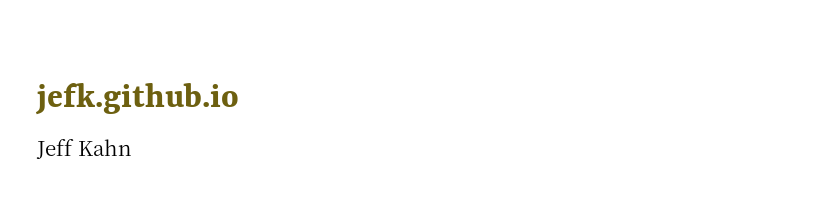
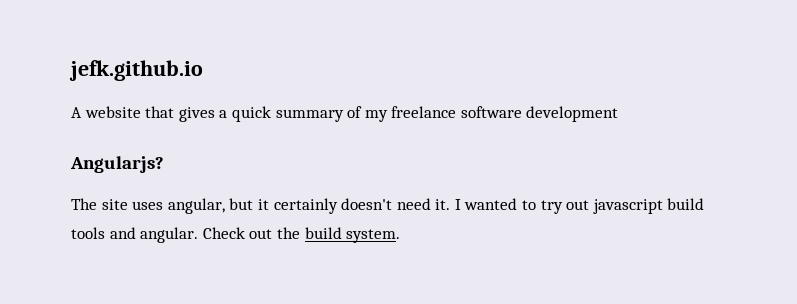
[36,139,132,159] Jeff Kahn -> [71,106,619,122] [70,156,164,173] [71,198,705,214] [71,227,401,243] A website that gives a quick summary of my freelance software development // Angularjs? // The site uses angular, but it certainly doesn't need it. I wanted to try out javascript build tools and angular. Check out the build system.

